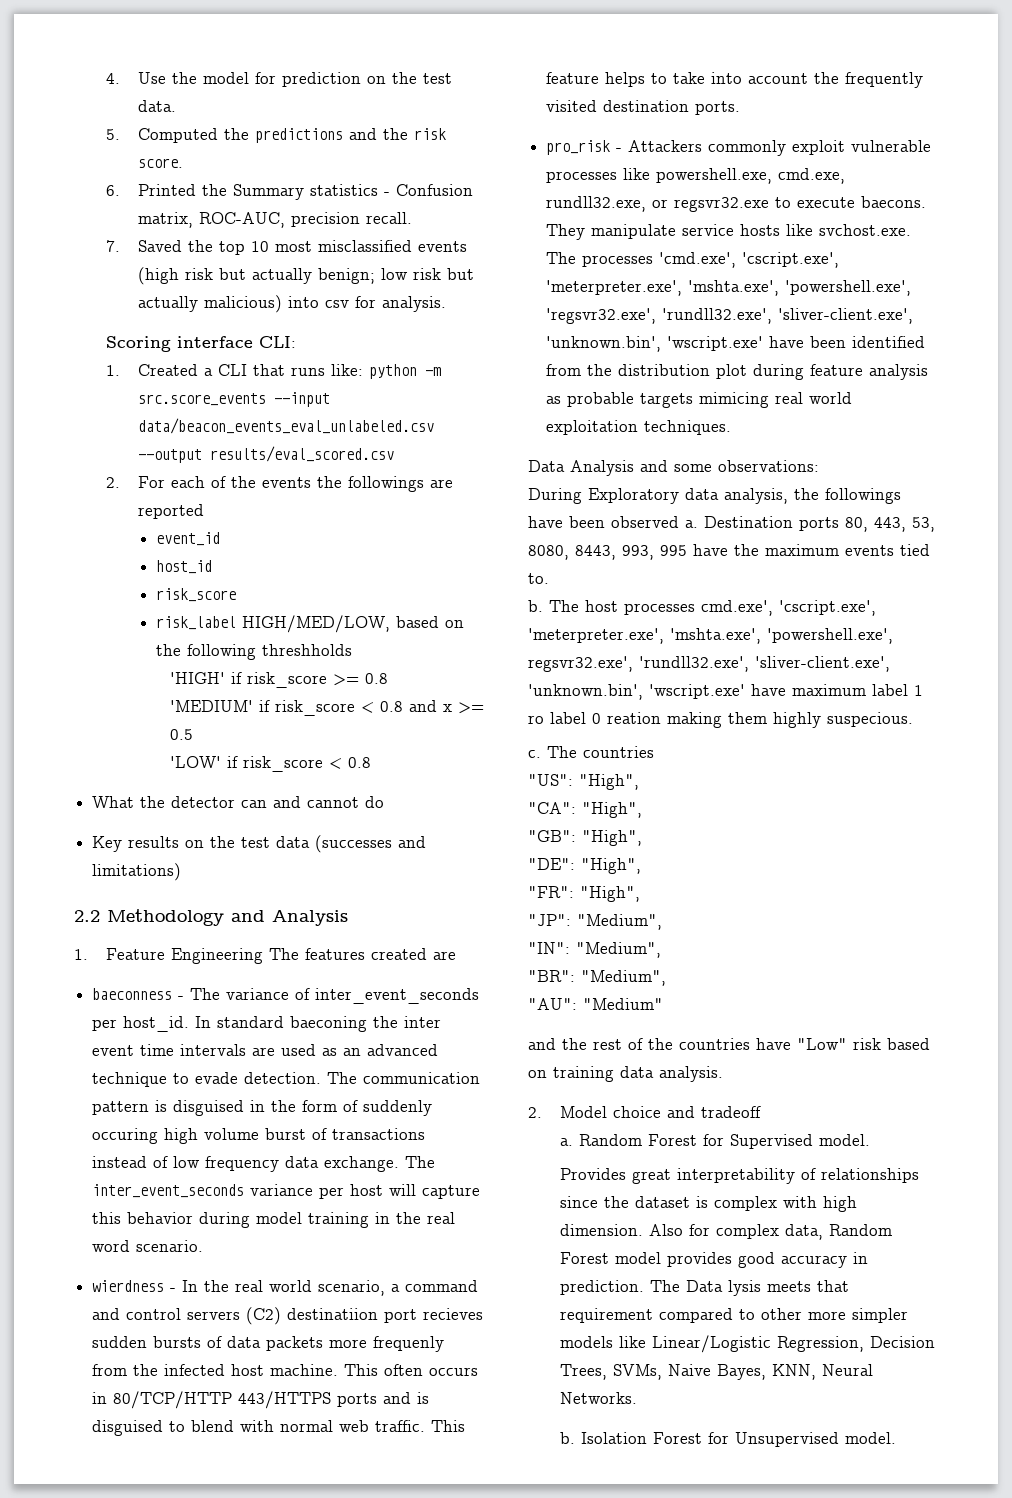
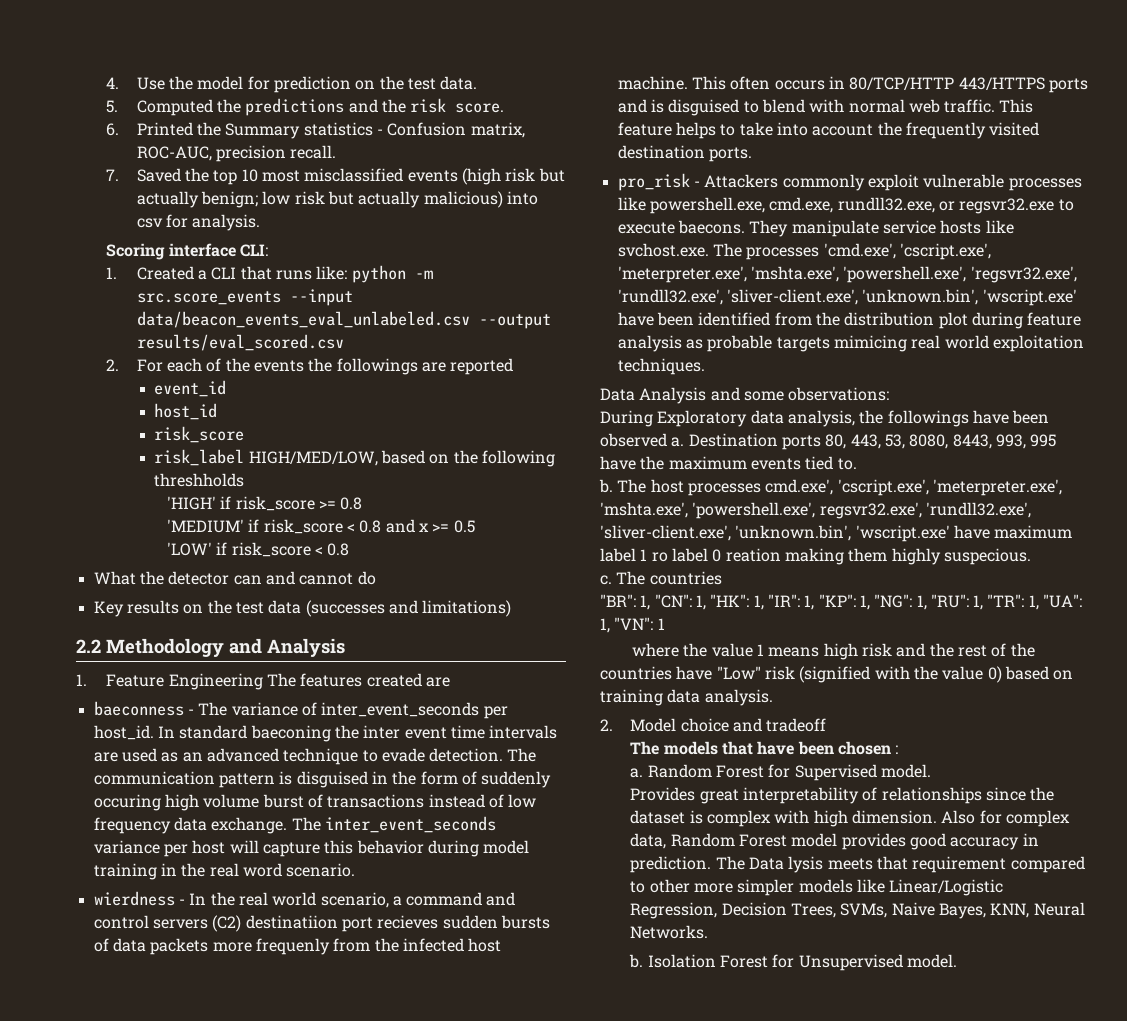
[528,774,639,790] [528,802,642,818] [528,830,642,846] [528,858,641,874] [528,886,640,902] [528,914,662,930] [528,942,661,958] [528,970,666,986] [528,998,663,1010] "US": "High", // "CA": "High", // "GB": "High", // "DE": "High", // "FR": "High", // "JP": "Medium", // "IN": "Medium", // "BR": "Medium", // "AU": "Medium" // -> [600,594,1083,610] [600,617,665,633] [632,643,893,660] "BR": 1, "CN": 1, "HK": 1, "IR": 1, "KP": 1, "NG": 1, "RU": 1, "TR": 1, "UA": 1, "VN": 1 // where the value 1 means high risk
(881, 1044) none -> [799,666,1002,683] (signified with the value 0)
(761, 1112) none -> [630,741,899,755] // The models that have been chosen :

